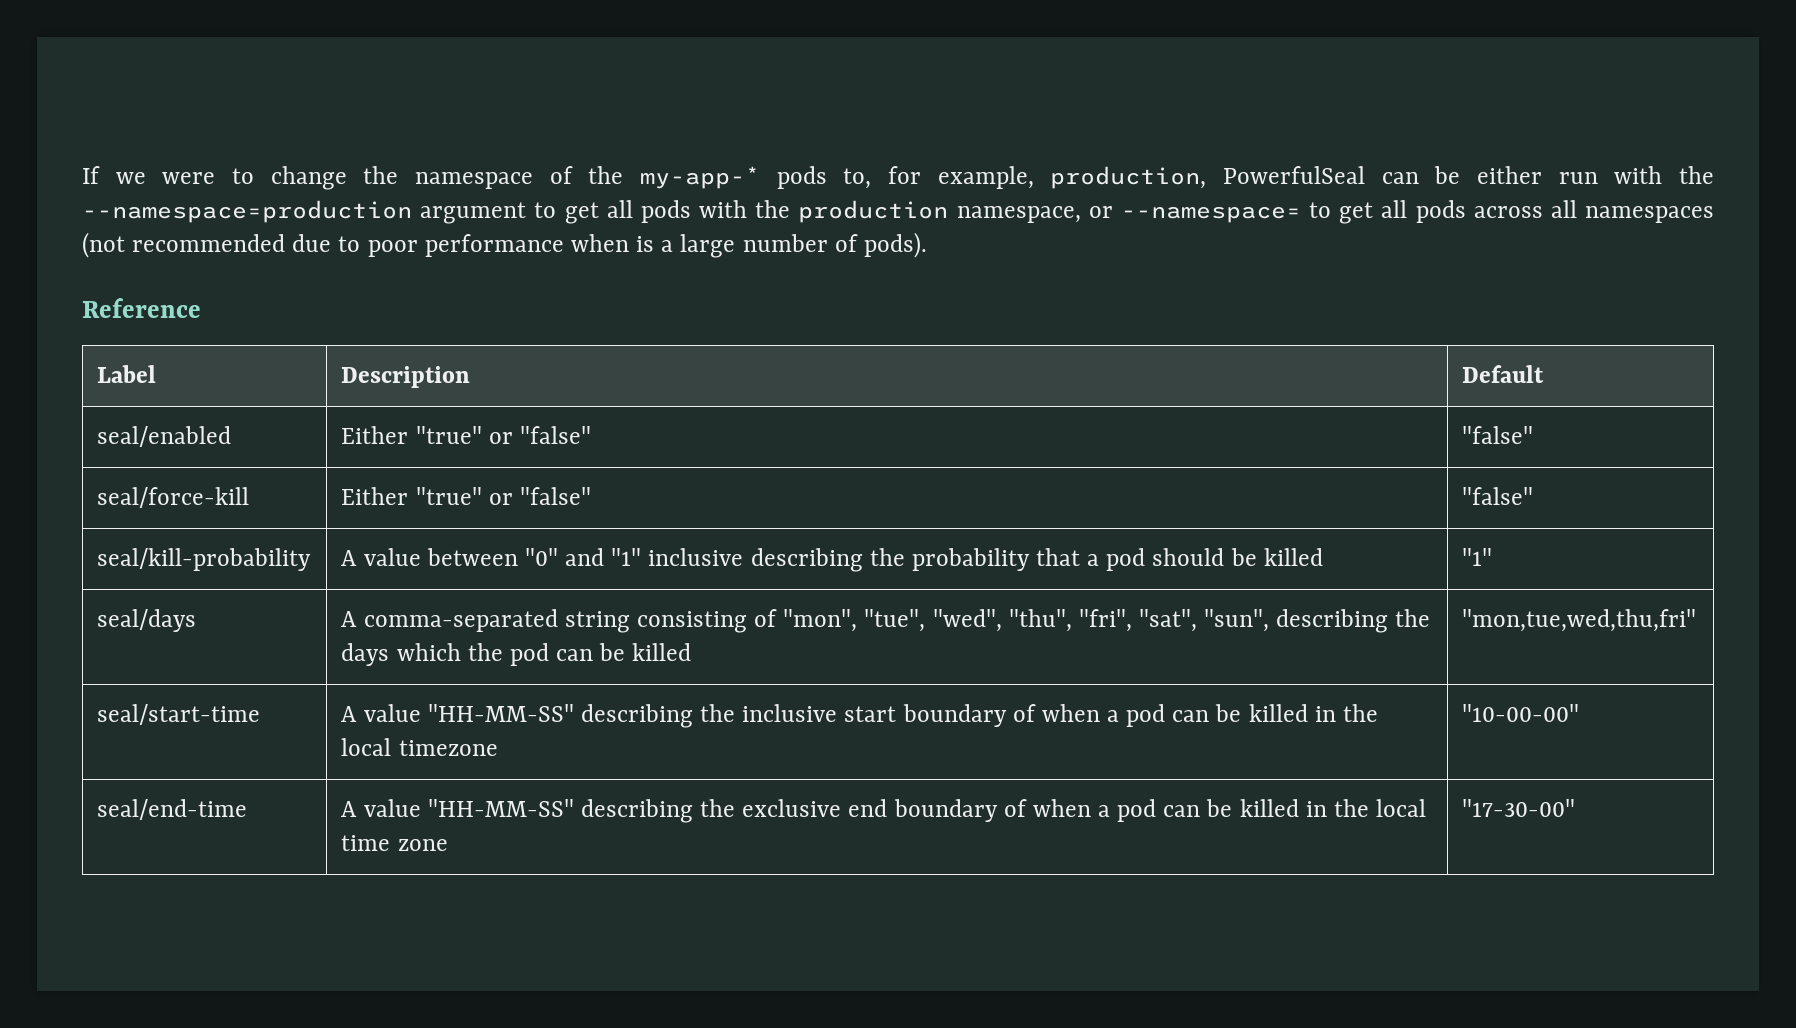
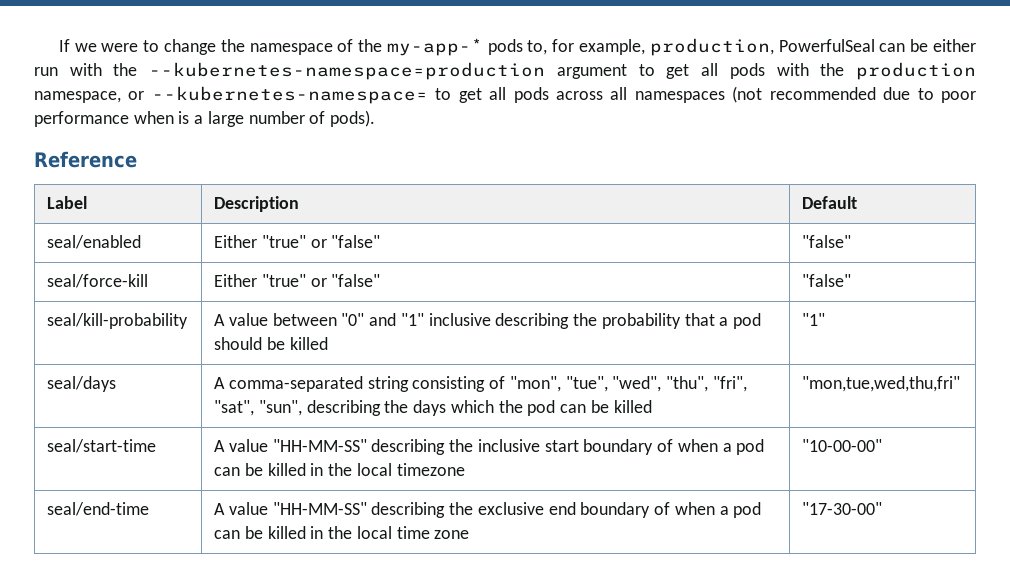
[82,200,412,223] --namespace=production -> [149,62,546,80] --kubernetes-namespace=production
[1120,206,1301,223] --namespace= -> [151,86,428,104] --kubernetes-namespace=

